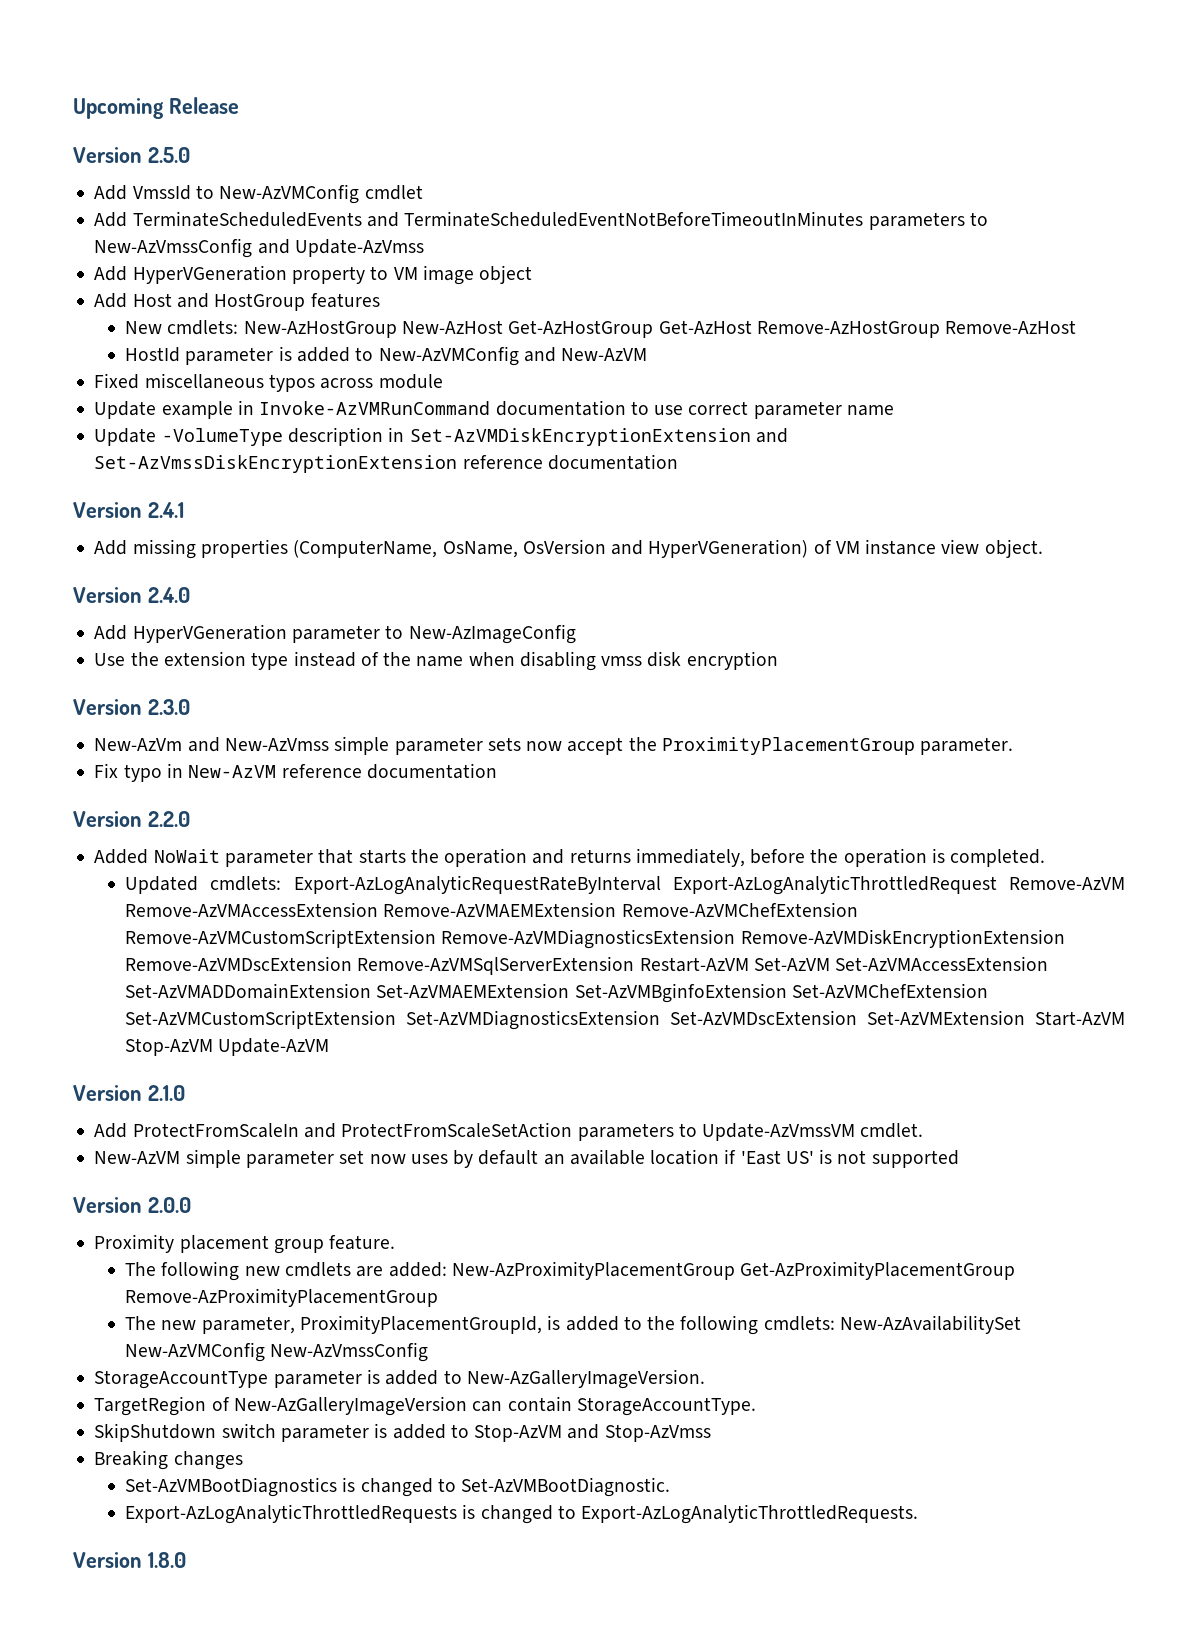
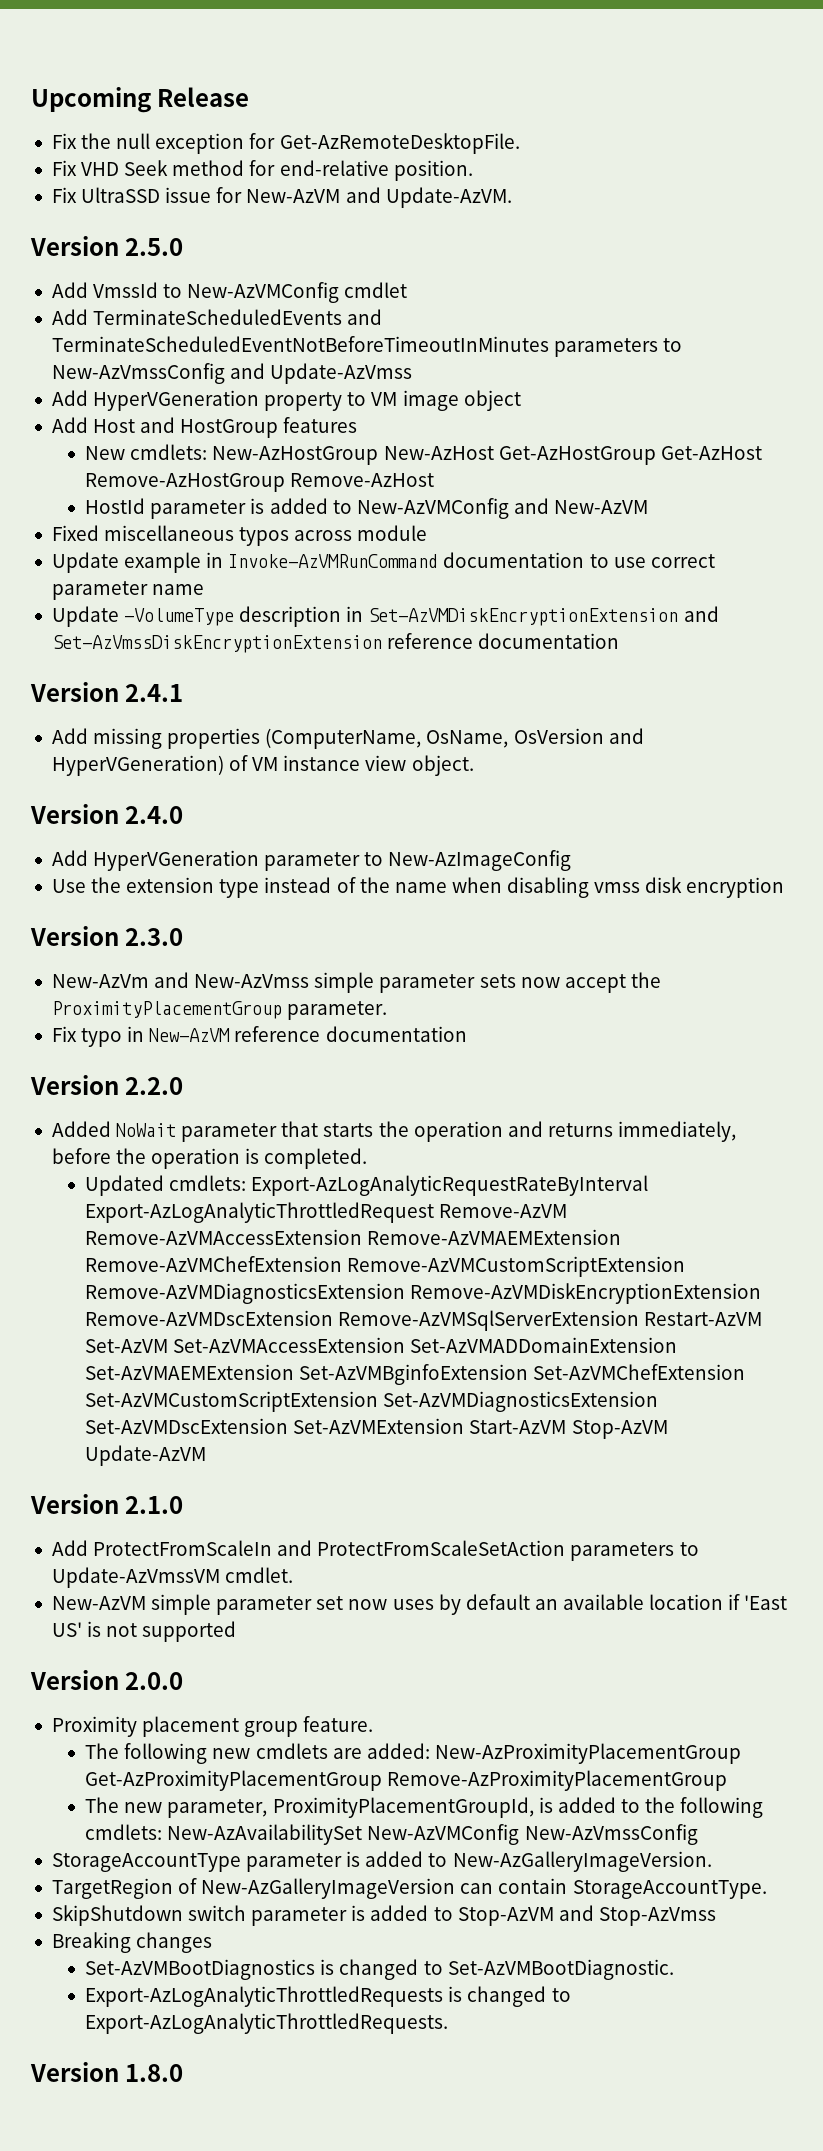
(239, 105) none -> [51,133,520,154] [51,160,473,181] [51,187,512,208] // Fix the null exception for Get-AzRemoteDesktopFile. // Fix VHD Seek method for end-relative position. // Fix UltraSSD issue for New-AzVM and Update-AzVM.

